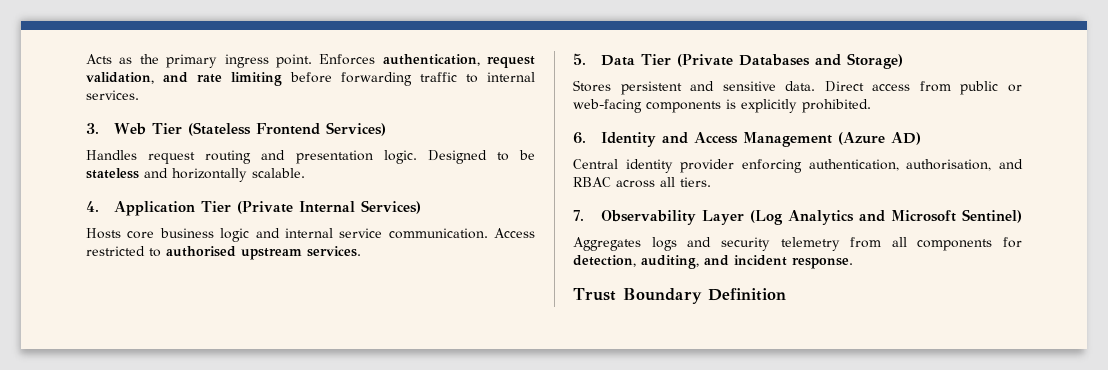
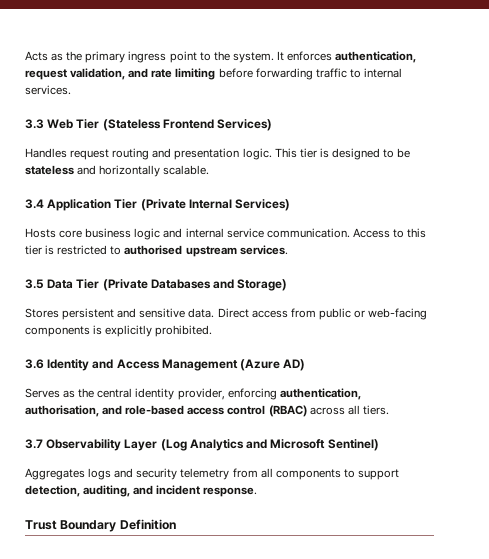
[275,54,376,68] point. Enforces -> [169,51,333,63] point to the system. It enforces
[86,123,99,134] 3. -> [25,119,44,129] 3.3
[427,150,487,164] Designed -> [274,148,380,160] This tier is designed
[86,201,99,212] 4. -> [25,199,44,209] 3.4
(535, 233) none -> [392,228,427,238] [25,245,55,255] to this tier is
[573,53,586,65] 5. -> [25,279,44,289] 3.5
[573,132,586,144] 6. -> [25,359,44,369] 3.6
[573,159,1023,173] [573,177,611,187] Central identity provider enforcing authentication, authorisation, and RBAC -> [25,388,361,400] [25,405,307,417] Serves as the central identity provider, enforcing authentication, authorisation, and role-based access control (RBAC)
[573,210,584,221] 7. -> [25,439,43,449] 3.7
[1003,237,1022,248] for -> [343,469,399,480] to support

